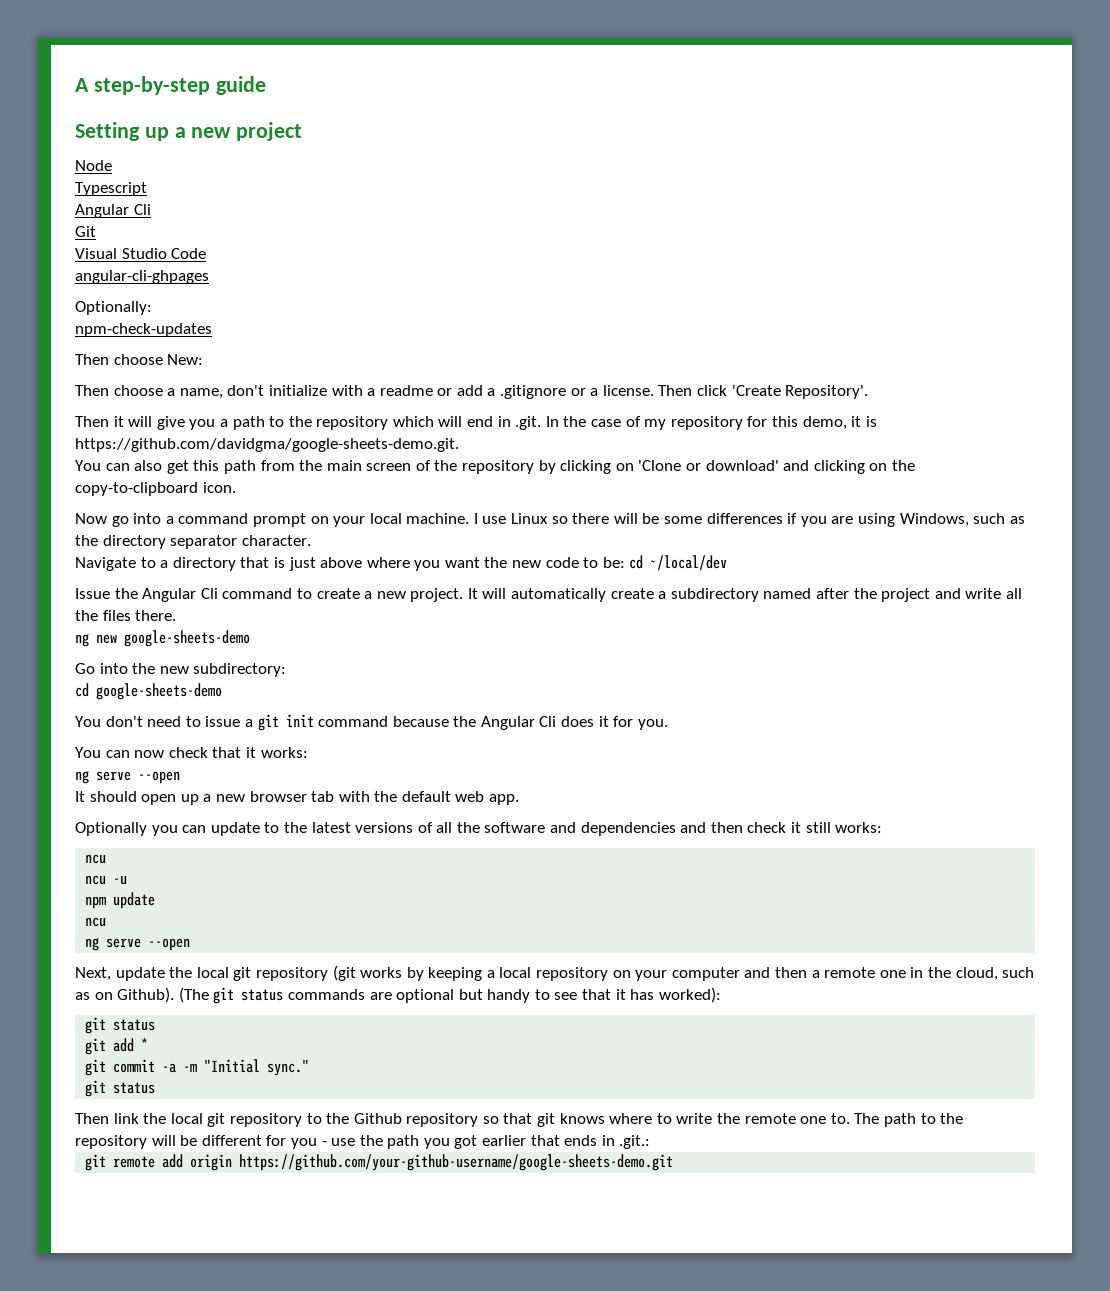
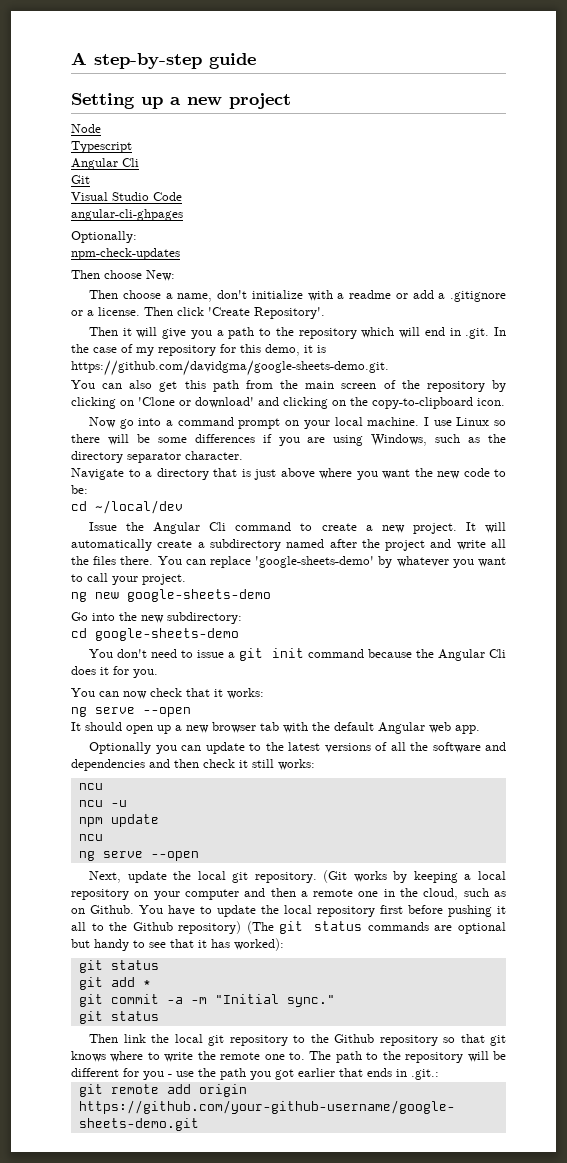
(625, 562) none -> (88, 489) //
(177, 615) none -> [157,556,506,568] [71,573,186,585] You can replace 'google-sheets-demo' by whatever you want to call your project.
(451, 796) none -> [378,722,425,734] Angular
[255,965,356,981] repository (git -> [254,870,348,883] repository. (Git
[117,987,175,1003] Github). -> [90,905,506,917] [71,921,242,934] Github. You have to update the local repository first before pushing it all to the Github repository)

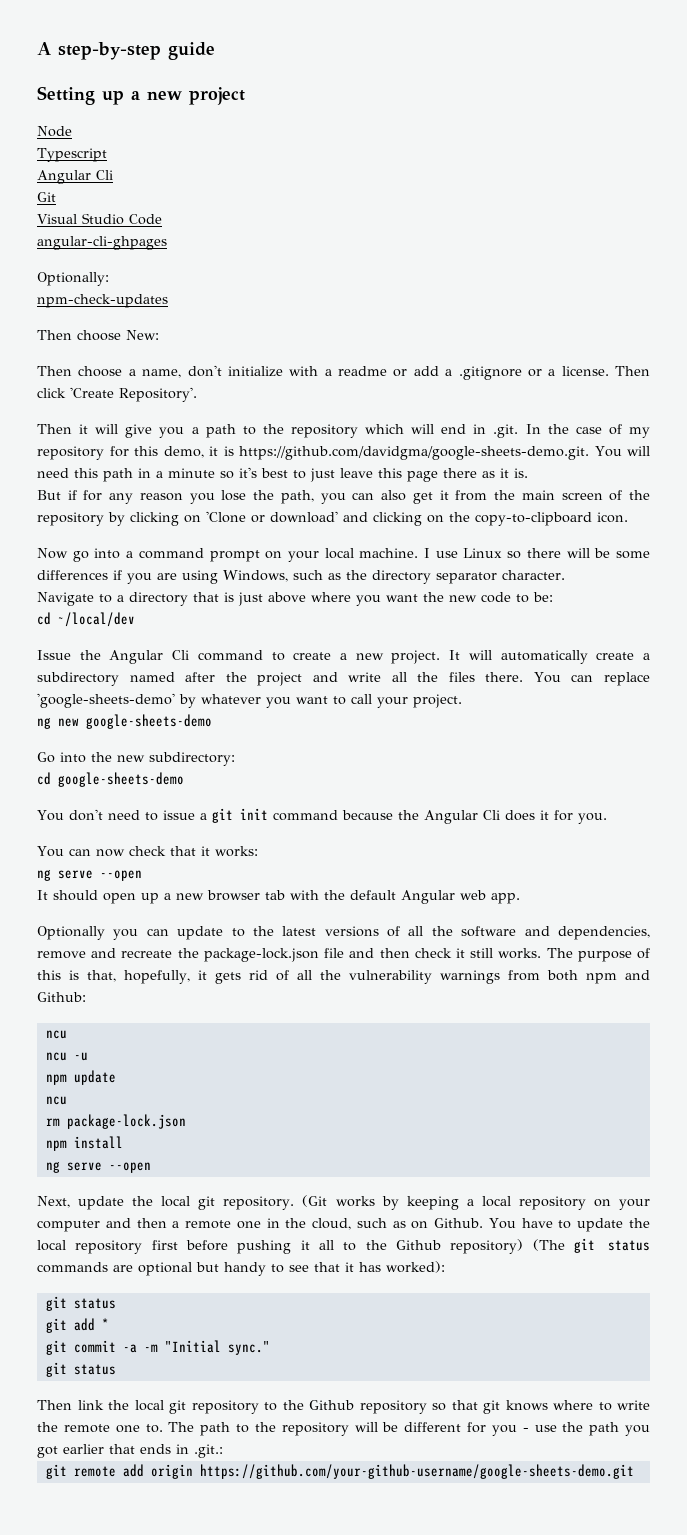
[71,380,95,389] // You -> [594,446,650,457] [37,467,528,482] [37,490,346,504] You will need this path in a minute so it's best to just leave this page there as it is. // But if for any reason you lose the path, you
[184,380,239,392] this path -> [439,490,449,500] it
[71,759,145,771] dependencies -> [557,926,650,940] [37,948,345,962] dependencies, remove and recreate the package-lock.json file
[278,759,315,770] works: -> [498,948,650,962] [37,970,650,984] [37,992,86,1002] works. The purpose of this is that, hopefully, it gets rid of all the vulnerability warnings from both npm and Github:
(103, 837) none -> [45,1114,186,1129] [45,1136,123,1151] // rm package-lock.json // npm install

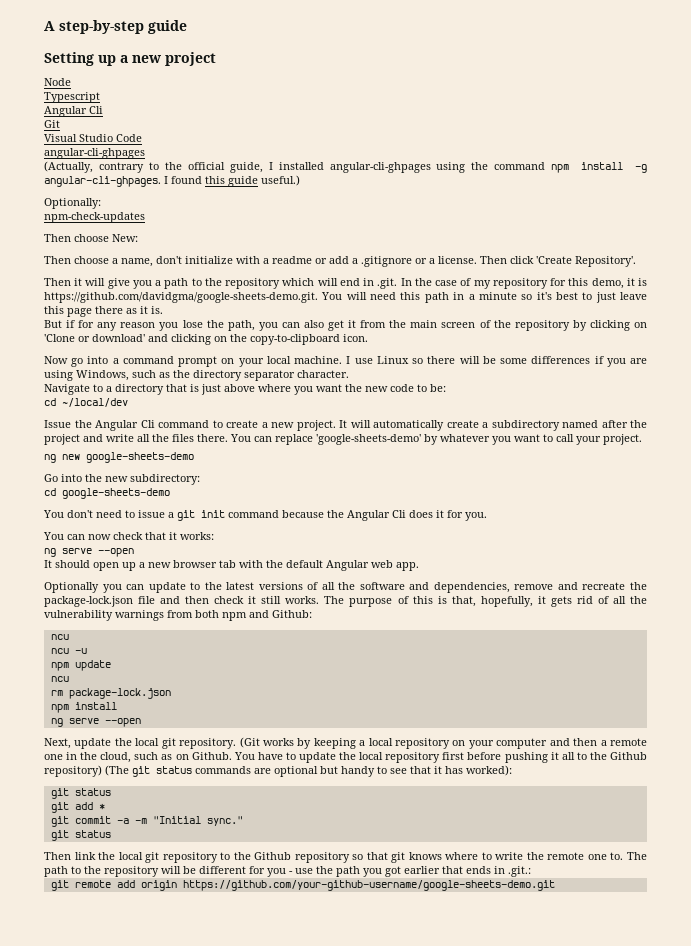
(167, 243) none -> [44,161,647,173] [44,175,300,187] // (Actually, contrary to the official guide, I installed angular-cli-ghpages using the command npm install -g angular-cli-ghpages. I found this guide useful.)

